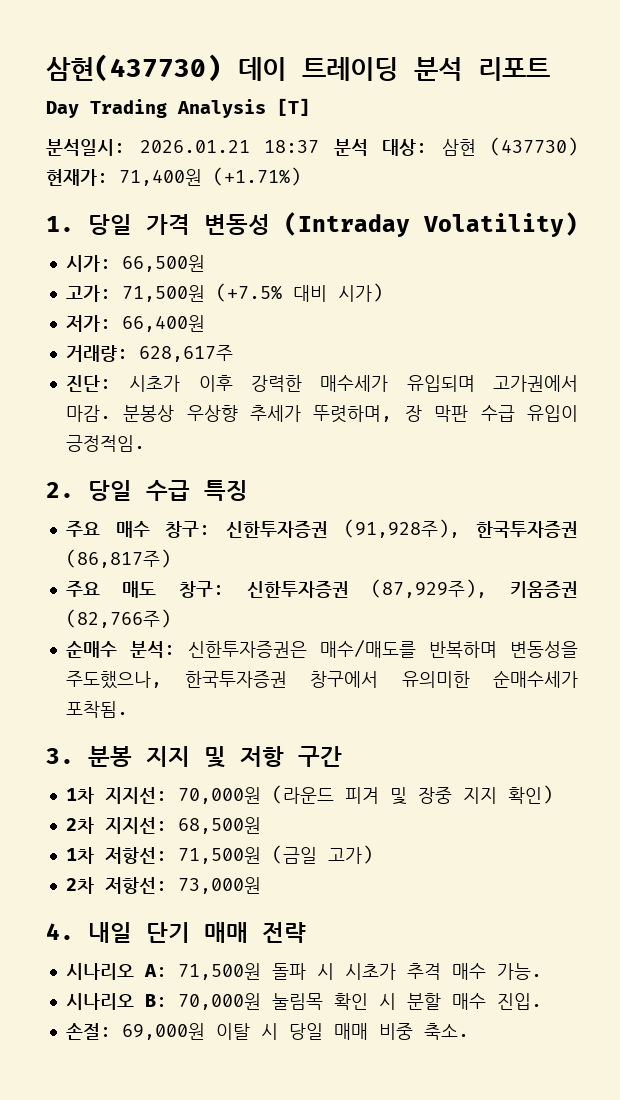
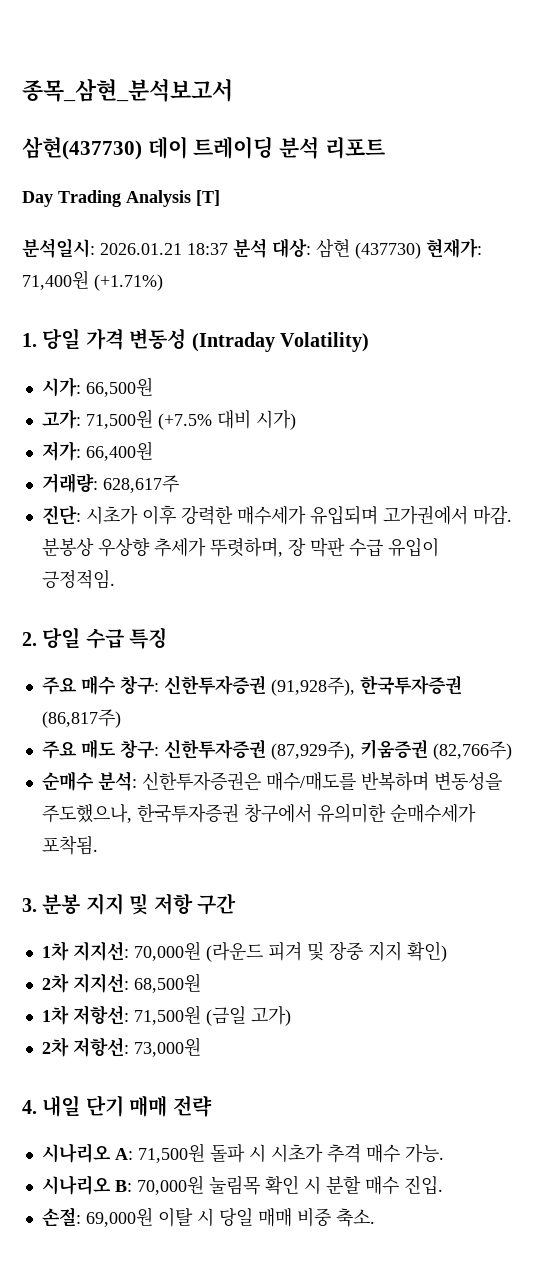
(46, 68) none -> [22,79,233,102] 종목_삼현_분석보고서 //

